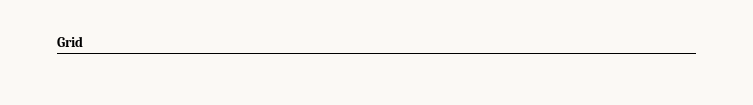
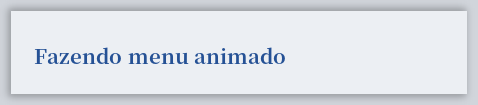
[57,36,83,47] Grid -> [34,47,287,64] Fazendo menu animado

